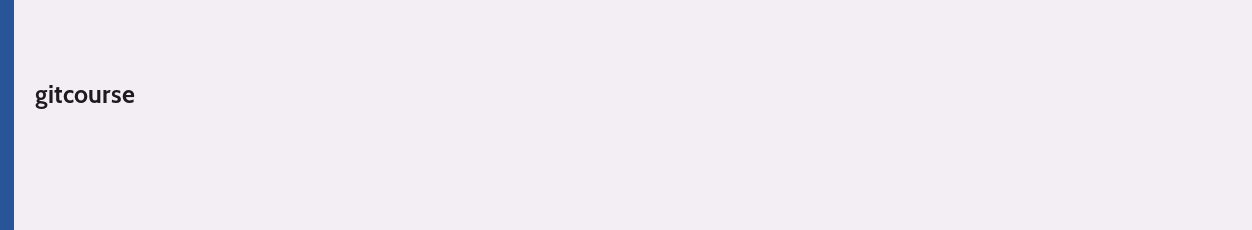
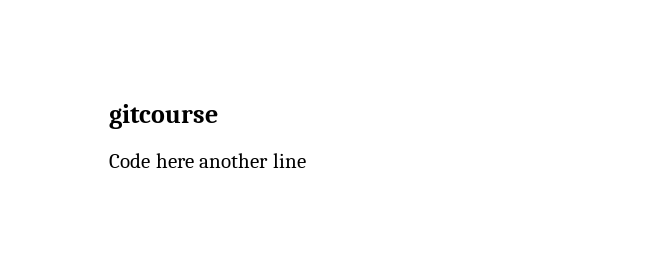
(135, 97) none -> [109,153,306,168] // Code here another line

